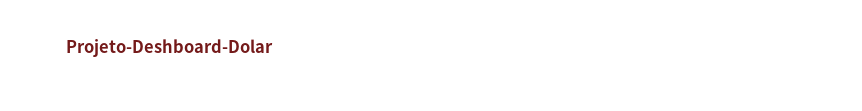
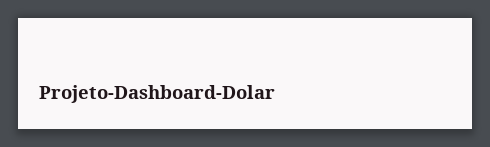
[66,39,273,57] Projeto-Deshboard-Dolar -> [39,85,275,103] Projeto-Dashboard-Dolar

